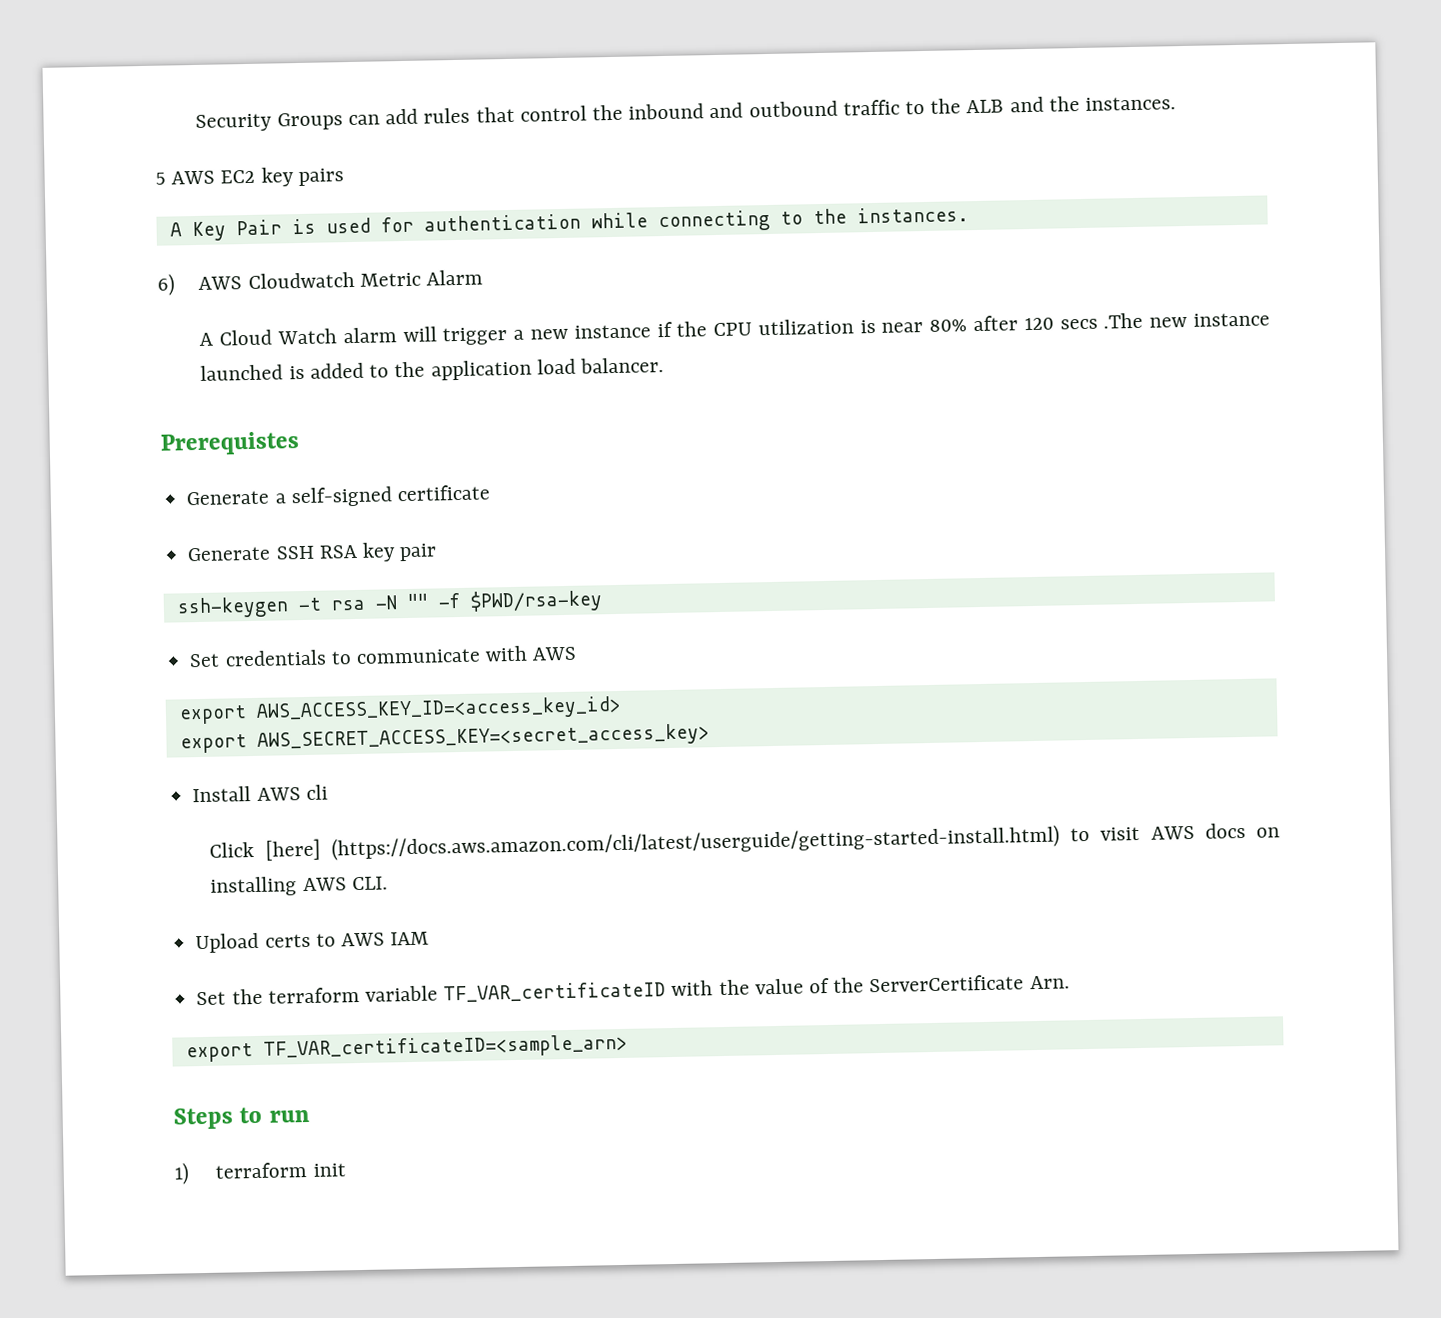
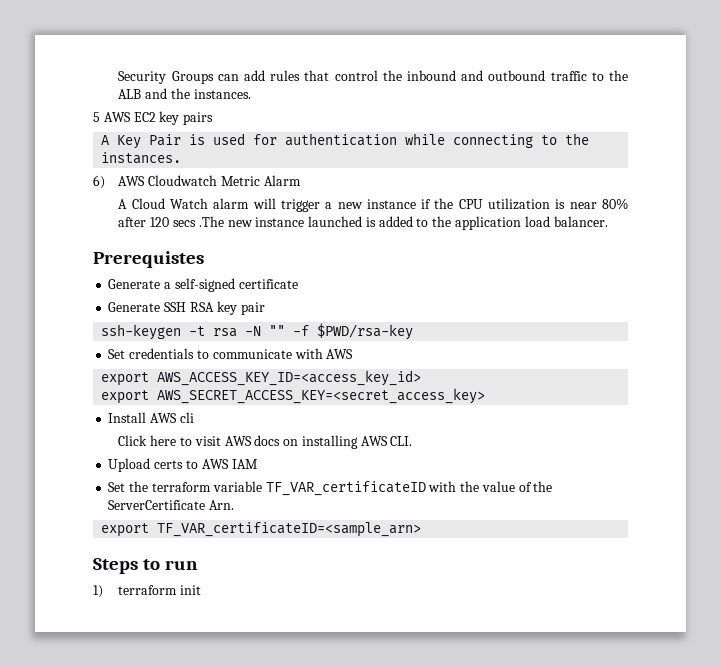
[264,824,1060,861] [here] (https://docs.aws.amazon.com/cli/latest/userguide/getting-started-install.html) -> [150,435,177,446] here

